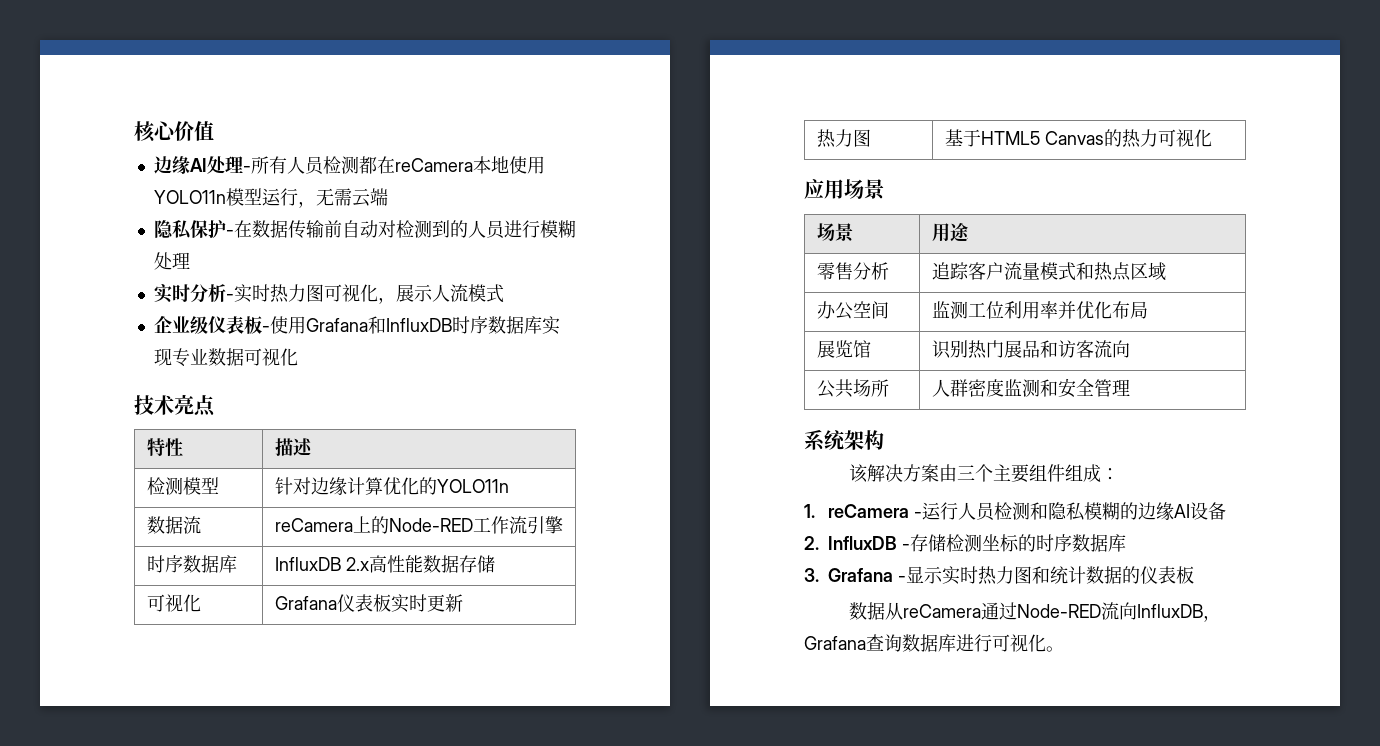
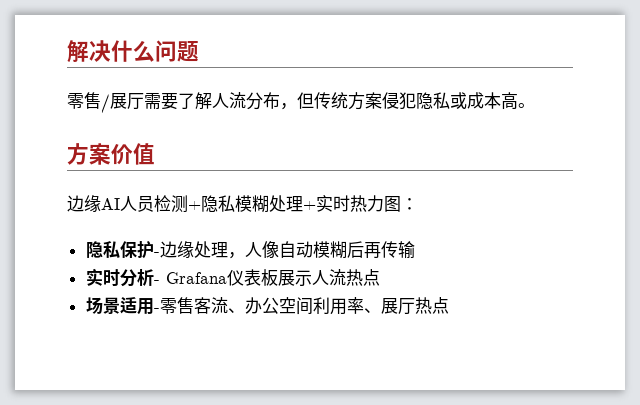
[134,121,214,142] [153,156,545,175] [153,188,388,208] [153,219,576,240] [153,252,190,270] [153,284,504,304] [153,315,560,335] [153,348,298,367] [134,394,216,417] [146,438,183,457] [274,438,313,456] [146,477,219,495] [274,477,509,495] [146,516,201,534] [274,516,563,534] [146,555,237,573] [274,555,495,573] [146,594,201,612] [274,594,463,613] [816,129,871,148] [944,129,1212,148] [804,179,885,200] [816,223,854,242] [931,223,969,242] [816,262,889,280] [931,262,1166,281] [816,301,889,320] [931,301,1148,319] [816,340,871,358] [931,340,1130,359] [816,379,889,398] [931,378,1130,398] [804,429,884,451] [849,464,1120,483] [804,502,1226,521] [804,534,1126,552] [804,566,1194,585] [849,602,1222,622] [804,634,1064,652] 核心价值 // 边缘AI处理-所有人员检测都在reCamera本地使用YOLO11n模型运行，无需云端 // 隐私保护-在数据传输前自动对检测到的人员进行模糊处理 // 实时分析-实时热力图可视化，展示人流模式 // 企业级仪表板-使用Grafana和InfluxDB时序数据库实现专业数据可视化 // 技术亮点 // 特性 | 描述 // 检测模型 | 针对边缘计算优化的YOLO11n // 数据流 | reCamera上的Node-RED工作流引擎 // 时序数据库 | InfluxDB 2.x高性能数据存储 // 可视化 | Grafana仪表板实时更新 // 热力图 | 基于HTML5 Canvas的热力可视化 // 应用场景 // 场景 | 用途 // 零售分析 | 追踪客户流量模式和热点区域 // 办公空间 | 监测工位利用率并优化布局 // 展览馆 | 识别热门展品和访客流向 // 公共场所 | 人群密度监测和安全管理 // 系统架构 // 该解决方案由三个主要组件组成： // 1. reCamera -运行人员检测和隐私模糊的边缘AI设备 // 2. InfluxDB -存储检测坐标的时序数据库 // 3. Grafana -显示实时热力图和统计数据的仪表板 // 数据从reCamera通过Node-RED流向InfluxDB，Grafana查询数据库进行可视化。 -> [67,40,199,63] [67,92,535,113] [67,143,155,165] [67,195,418,213] [85,241,415,259] [85,268,380,287] [85,297,449,315] 解决什么问题 // 零售/展厅需要了解人流分布，但传统方案侵犯隐私或成本高。 // 方案价值 // 边缘AI人员检测+隐私模糊处理+实时热力图： // 隐私保护-边缘处理，人像自动模糊后再传输 // 实时分析- Grafana仪表板展示人流热点 // 场景适用-零售客流、办公空间利用率、展厅热点

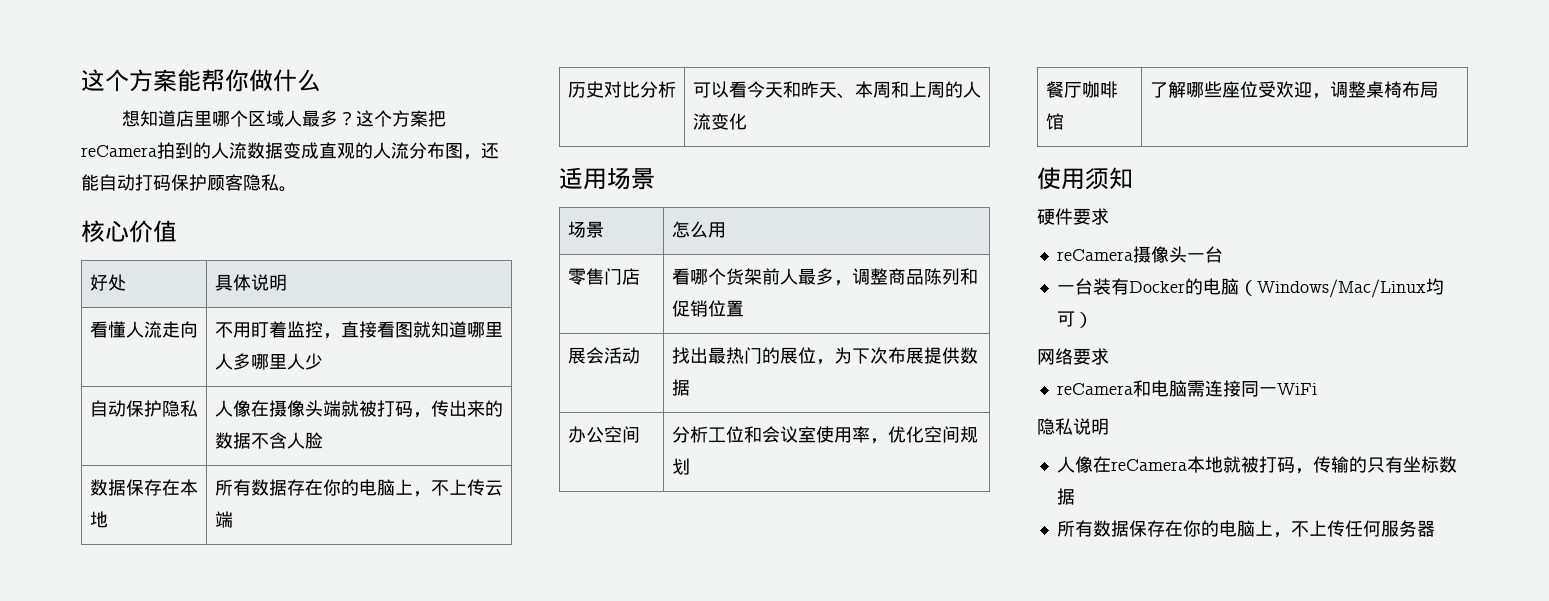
[67,40,199,63] [67,92,518,113] 解决什么问题 // 零售/展厅需要了解人流分布，但传统方案侵犯隐私或成本高 -> [81,69,321,92] [121,110,446,127] [81,142,499,160] [81,174,279,191] 这个方案能帮你做什么 // 想知道店里哪个区域人最多？这个方案把reCamera拍到的人流数据变成直观的人流分布图，还能自动打码保护顾客隐私
[67,143,111,165] 方案 -> [81,220,129,243] 核心
[67,195,418,213] [85,241,415,259] [85,268,380,287] [85,297,449,315] // 边缘AI人员检测+隐私模糊处理+实时热力图： // 隐私保护-边缘处理，人像自动模糊后再传输 // 实时分析- Grafana仪表板展示人流热点 // 场景适用-零售客流、办公空间利用率、展厅热点 -> [89,274,126,291] [214,274,287,291] [89,321,198,338] [214,321,503,339] [214,353,323,370] [89,400,198,417] [214,400,503,418] [214,432,323,449] [89,479,198,496] [89,511,108,528] [214,479,503,497] [214,511,233,528] [567,81,676,98] [692,81,981,99] [692,113,747,130] [559,167,655,190] [567,221,604,238] [671,221,726,238] [567,268,640,285] [671,268,978,286] [671,300,744,317] [567,347,640,364] [671,347,978,365] [671,379,690,396] [567,426,640,443] [671,426,978,444] [671,458,690,475] [1045,81,1118,98] [1045,113,1064,130] [1149,81,1438,99] [1037,167,1133,190] [1037,208,1109,225] [1056,246,1223,263] [1056,278,1444,298] [1056,311,1093,328] [1037,348,1109,365] [1056,380,1317,397] [1037,418,1109,435] [1056,456,1457,474] [1056,488,1075,505] [1056,520,1435,538] // 好处 | 具体说明 // 看懂人流走向 | 不用盯着监控，直接看图就知道哪里人多哪里人少 // 自动保护隐私 | 人像在摄像头端就被打码，传出来的数据不含人脸 // 数据保存在本地 | 所有数据存在你的电脑上，不上传云端 // 历史对比分析 | 可以看今天和昨天、本周和上周的人流变化 // 适用场景 // 场景 | 怎么用 // 零售门店 | 看哪个货架前人最多，调整商品陈列和促销位置 // 展会活动 | 找出最热门的展位，为下次布展提供数据 // 办公空间 | 分析工位和会议室使用率，优化空间规划 // 餐厅咖啡馆 | 了解哪些座位受欢迎，调整桌椅布局 // 使用须知 // 硬件要求 // reCamera摄像头一台 // 一台装有Docker的电脑（Windows/Mac/Linux均可） // 网络要求 // reCamera和电脑需连接同一WiFi // 隐私说明 // 人像在reCamera本地就被打码，传输的只有坐标数据 // 所有数据保存在你的电脑上，不上传任何服务器

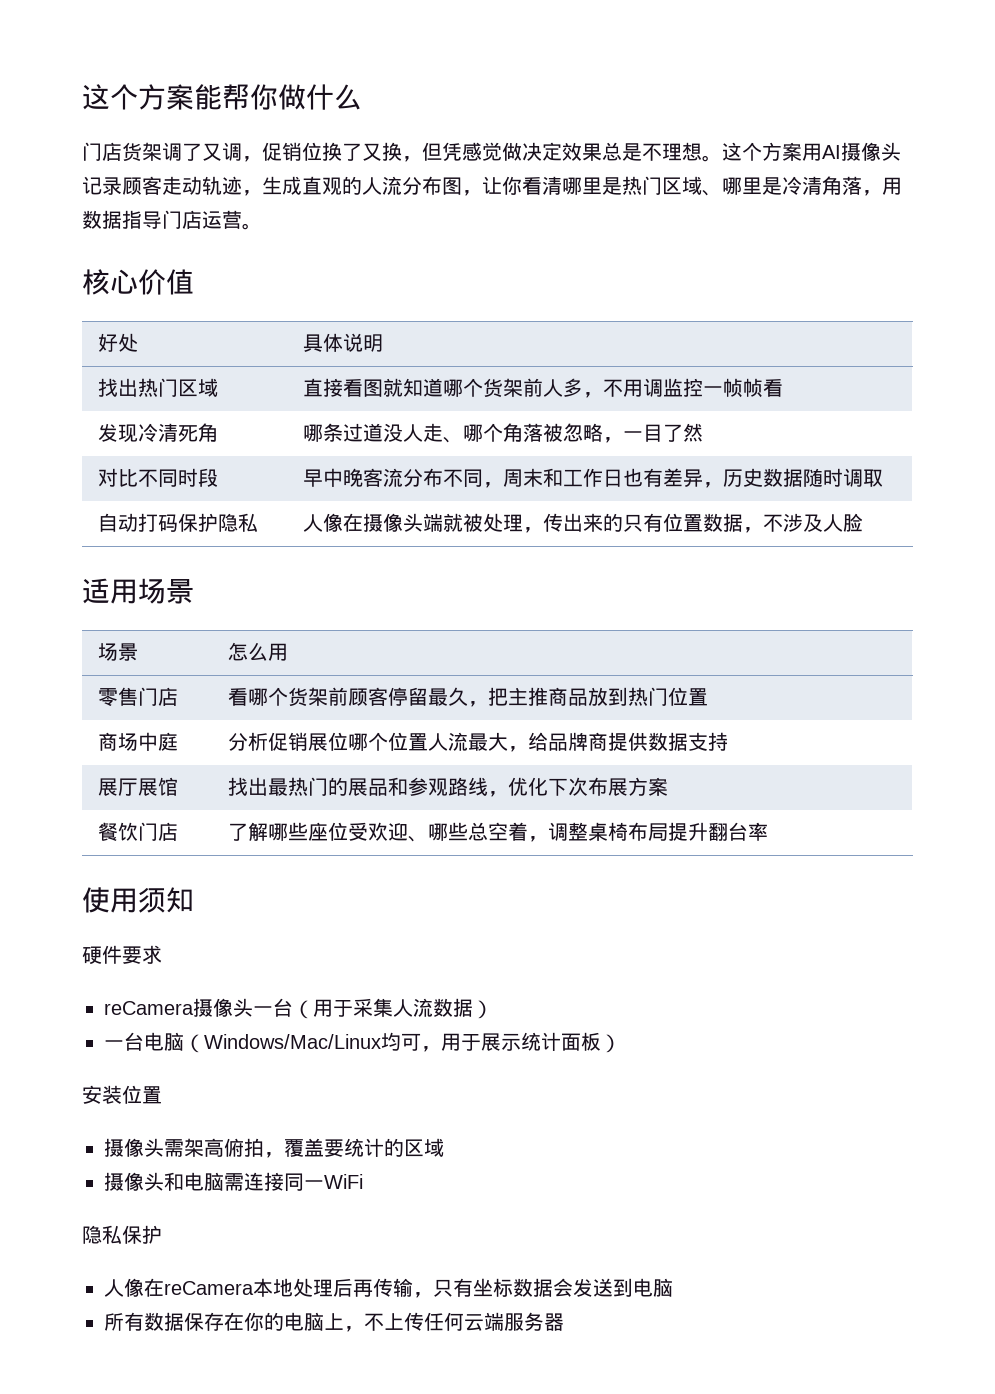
[121,110,446,127] [81,142,301,159] 想知道店里哪个区域人最多？这个方案把reCamera拍到的人流数据变 -> [82,142,901,162] [82,176,282,196] 门店货架调了又调，促销位换了又换，但凭感觉做决定效果总是不理想。这个方案用AI摄像头记录顾客走动轨迹，生
[481,142,499,159] [81,174,279,191] 还能自动打码保护顾客隐私 -> [482,176,902,196] [82,210,242,229] 让你看清哪里是热门区域、哪里是冷清角落，用数据指导门店运营
[89,321,198,338] [214,321,503,339] [214,353,323,370] [89,400,126,417] 看懂人流走向 | 不用盯着监控，直接看图就知道哪里人多哪里人少 // 自动 -> [97,378,218,397] [302,378,783,398] [97,423,218,443] [302,423,703,443] [97,468,218,487] [302,468,883,488] [97,513,178,532] 找出热门区域 | 直接看图就知道哪个货架前人多，不用调监控一帧帧看 // 发现冷清死角 | 哪条过道没人走、哪个角落被忽略，一目了然 // 对比不同时段 | 早中晚客流分布不同，周末和工作日也有差异，历史数据随时调取 // 自动打码
[376,400,413,417] 打码 -> [482,513,523,532] 处理
[214,432,323,449] [89,479,198,496] [89,511,108,528] [214,479,503,497] [214,511,233,528] [567,81,676,98] [692,81,981,99] [692,113,747,130] 数据不含人脸 // 数据保存在本地 | 所有数据存在你的电脑上，不上传云端 // 历史对比分析 | 可以看今天和昨天、本周和上周的人流变化 -> [622,513,863,533] 只有位置数据，不涉及人脸
[779,268,978,286] [671,300,744,317] [567,347,640,364] [671,347,978,365] [671,379,690,396] [567,426,640,443] [671,426,978,444] [671,458,690,475] 人最多，调整商品陈列和促销位置 // 展会活动 | 找出最热门的展位，为下次布展提供数据 // 办公空间 | 分析工位和会议室使用率，优化空间规划 -> [347,687,708,707] [97,732,178,751] [227,732,728,752] [97,777,178,796] [227,777,668,797] 顾客停留最久，把主推商品放到热门位置 // 商场中庭 | 分析促销展位哪个位置人流最大，给品牌商提供数据支持 // 展厅展馆 | 找出最热门的展品和参观路线，优化下次布展方案
[1063,81,1118,98] [1045,113,1064,130] 厅咖啡馆 -> [117,822,178,841] 饮门店
(1312, 89) none -> [407,822,528,842] 、哪些总空着
(1438, 89) none -> [667,822,768,841] 提升翻台率
[1056,278,1203,295] // 一台装有Docker的 -> [293,998,493,1019] [104,1032,144,1051] （用于采集人流数据） // 一台
[1074,312,1093,328] [1037,348,1109,365] [1056,383,1133,395] ） // 网络要求 // reCamera -> [421,1032,621,1053] [82,1085,162,1104] [104,1138,444,1158] [104,1172,164,1191] ，用于展示统计面板） // 安装位置 // 摄像头需架高俯拍，覆盖要统计的区域 // 摄像头
[1073,418,1109,435] 说明 -> [122,1225,162,1244] 保护
[1222,456,1367,474] 就被打码，传输的 -> [293,1278,433,1298] 处理后再传输，
(1075, 496) none -> [553,1278,673,1297] 会发送到电脑
(1381, 528) none -> [464,1312,504,1331] 云端

